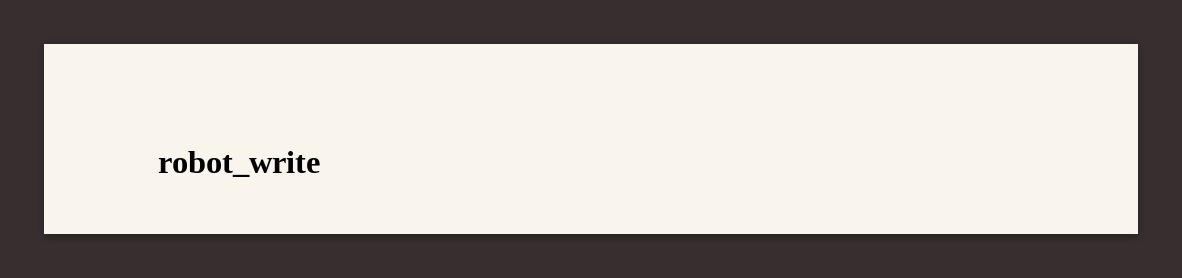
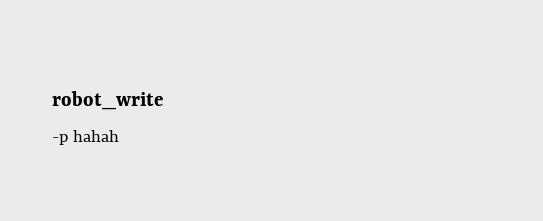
(320, 164) none -> [52,130,119,145] // -p hahah

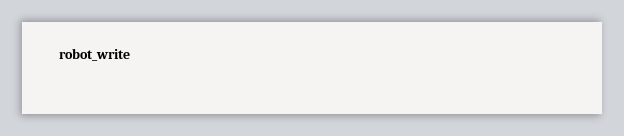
[52,130,119,145] // -p hahah -> (130, 54) none

